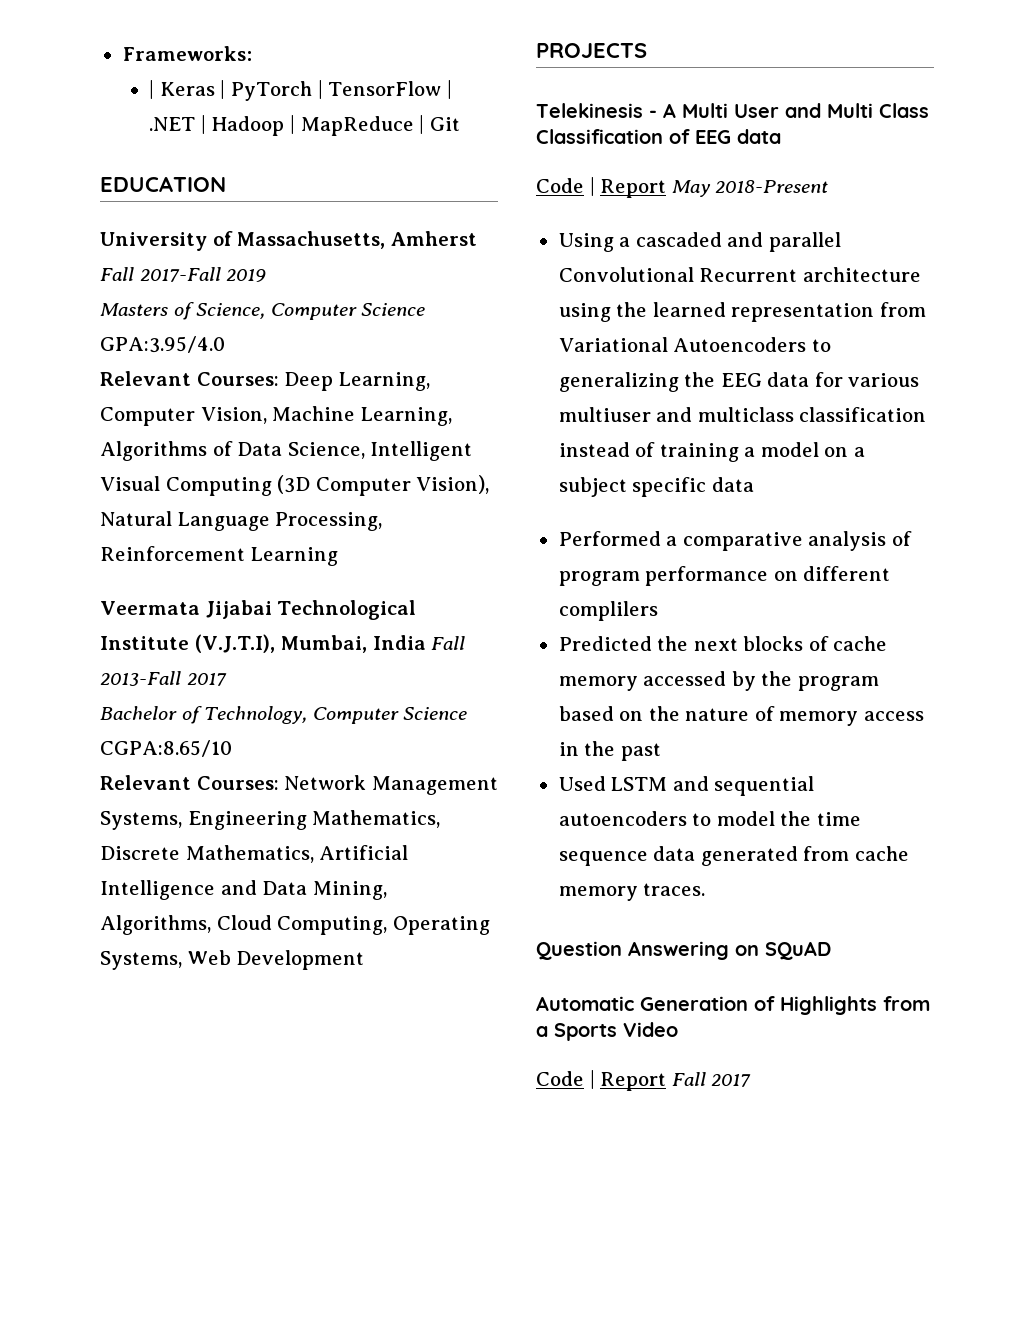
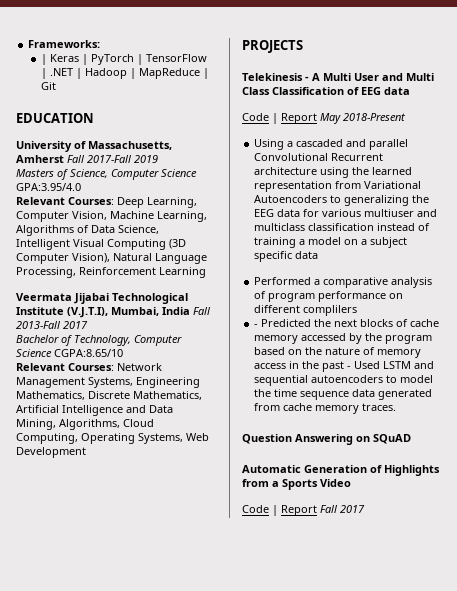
(658, 611) none -> [254,324,259,327] -
(661, 752) // -> [347,366,352,369] -

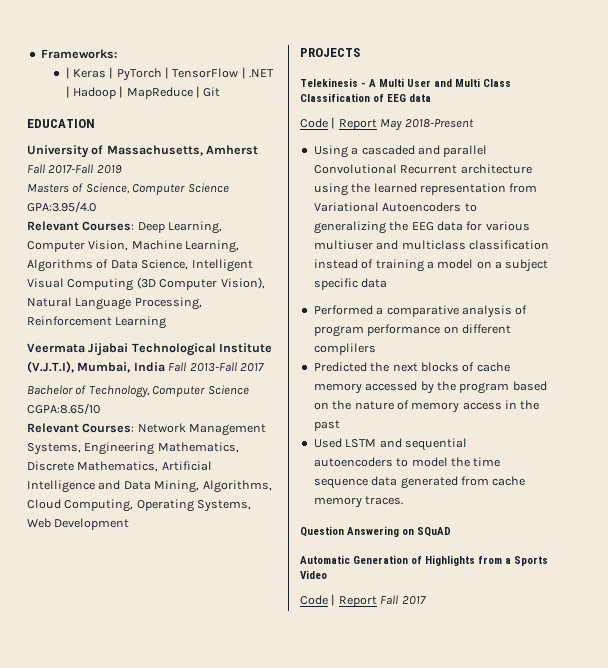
[254,324,259,327] - -> (376, 349) none
[347,366,352,369] - -> (340, 425) //

